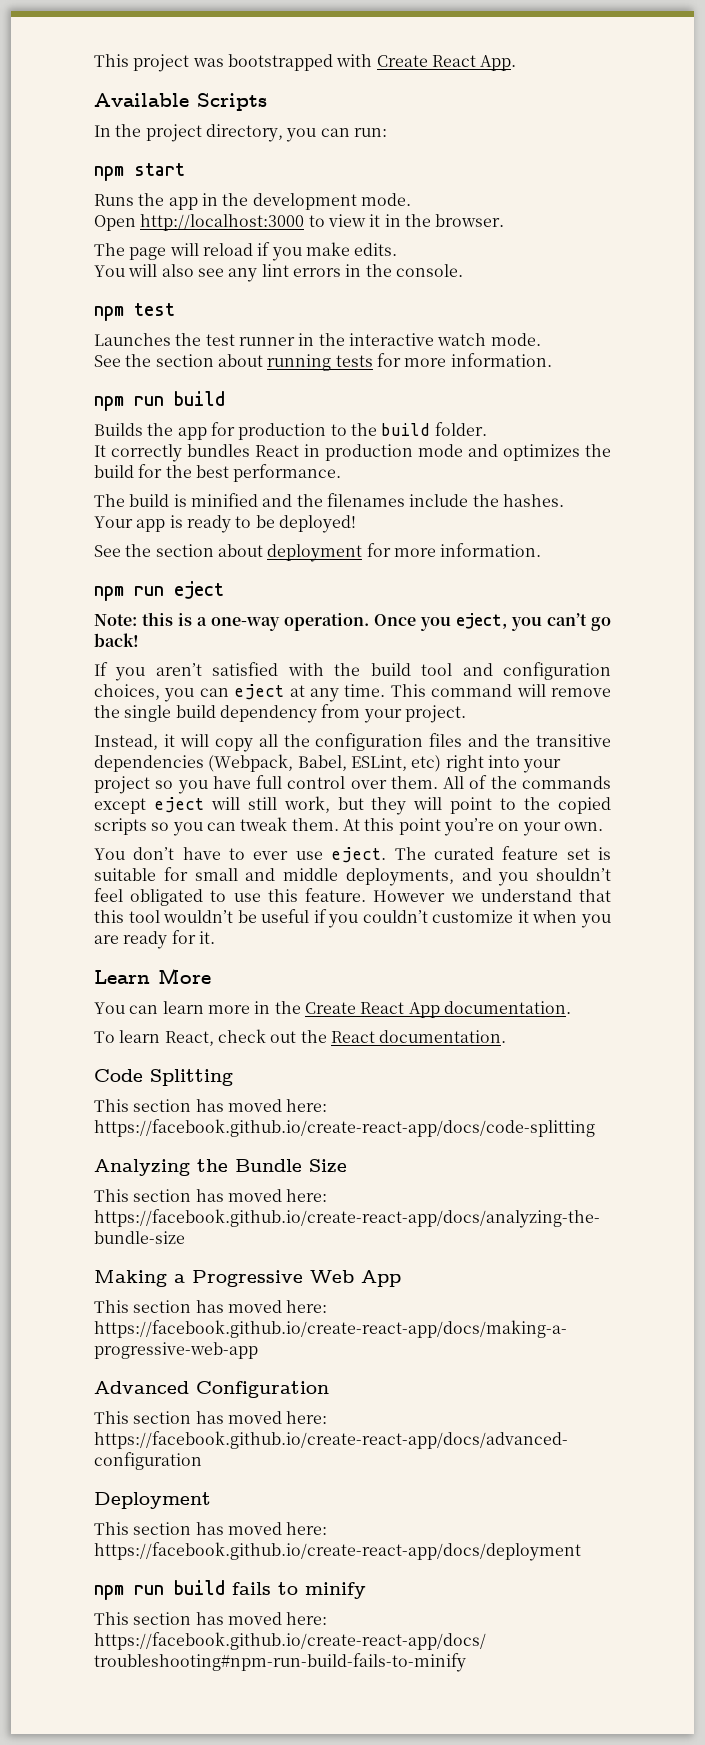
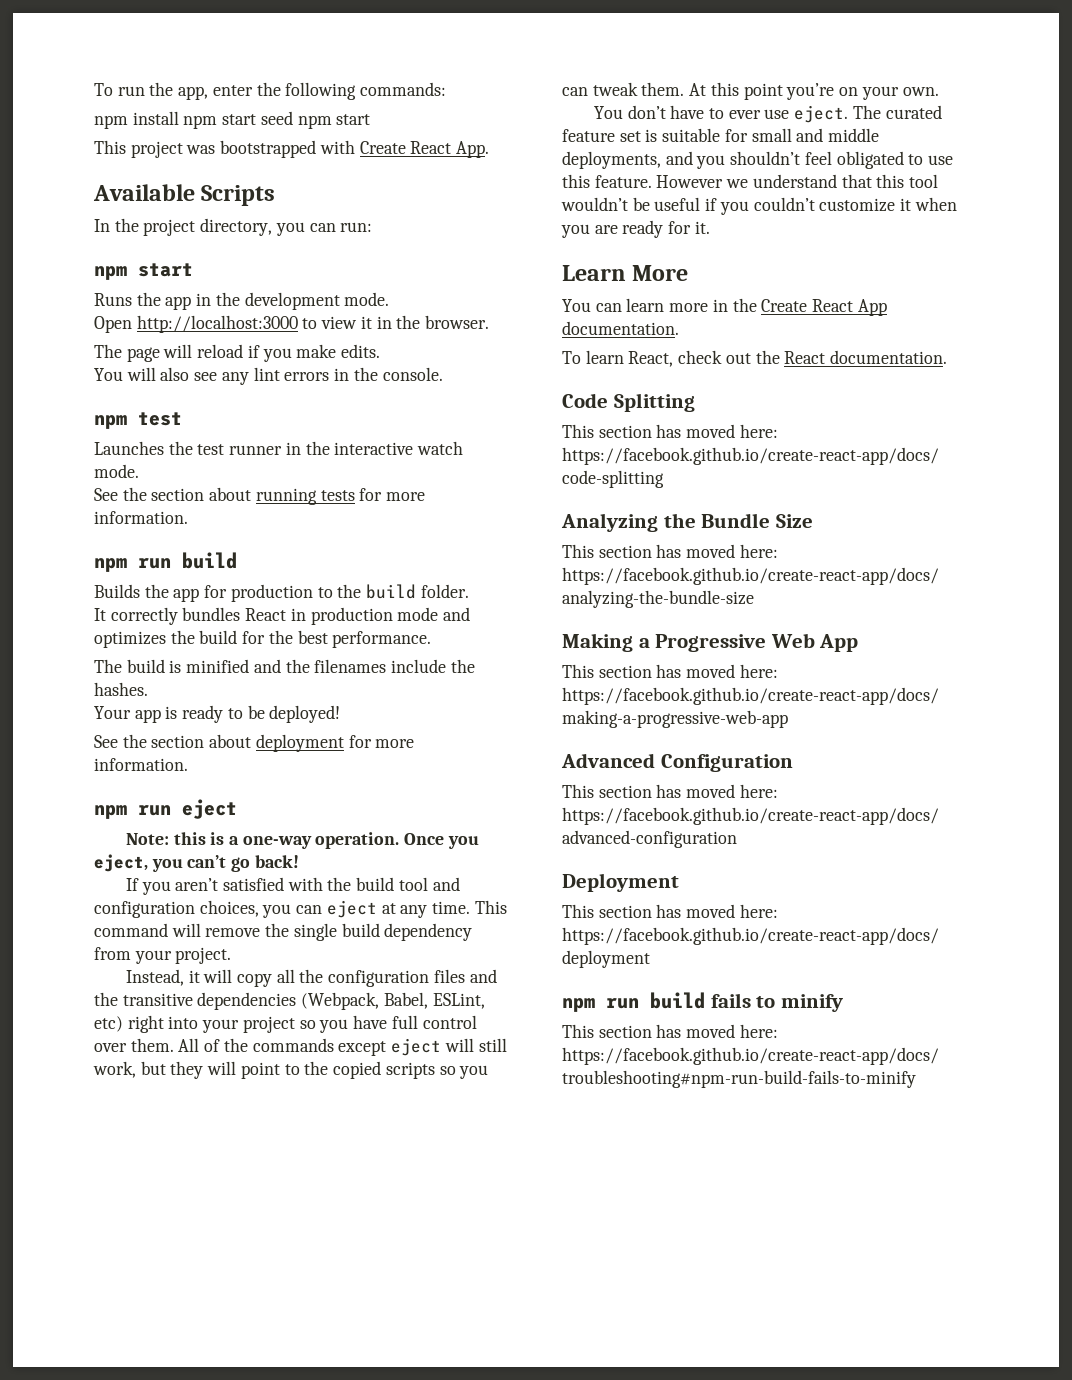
(94, 60) none -> [94,82,447,100] [94,111,371,129] To run the app, enter the following commands: // npm install npm start seed npm start //

